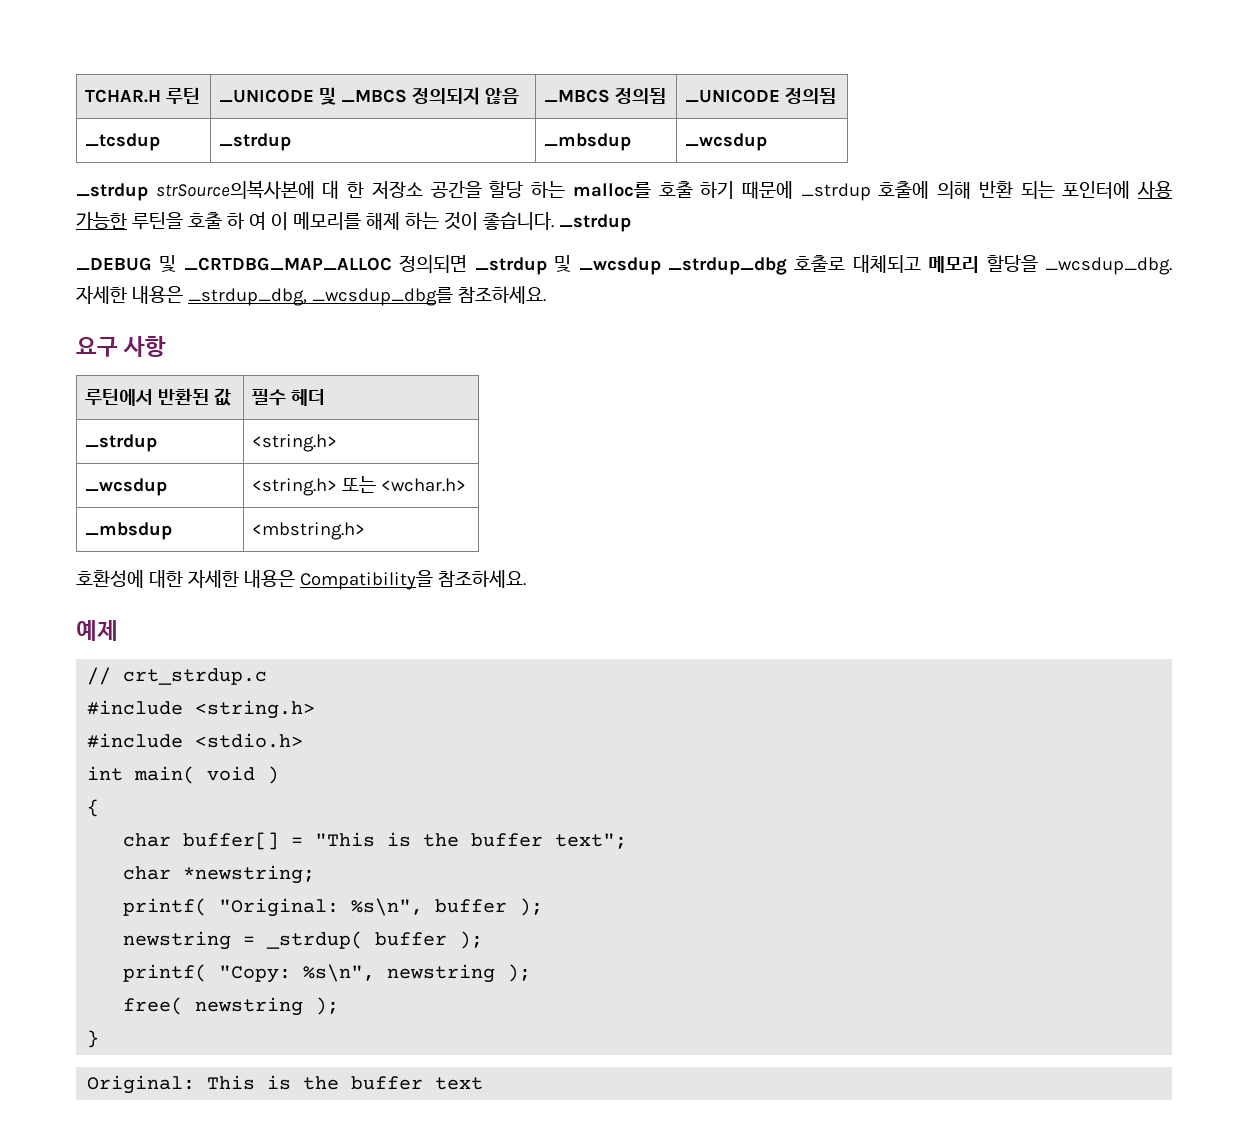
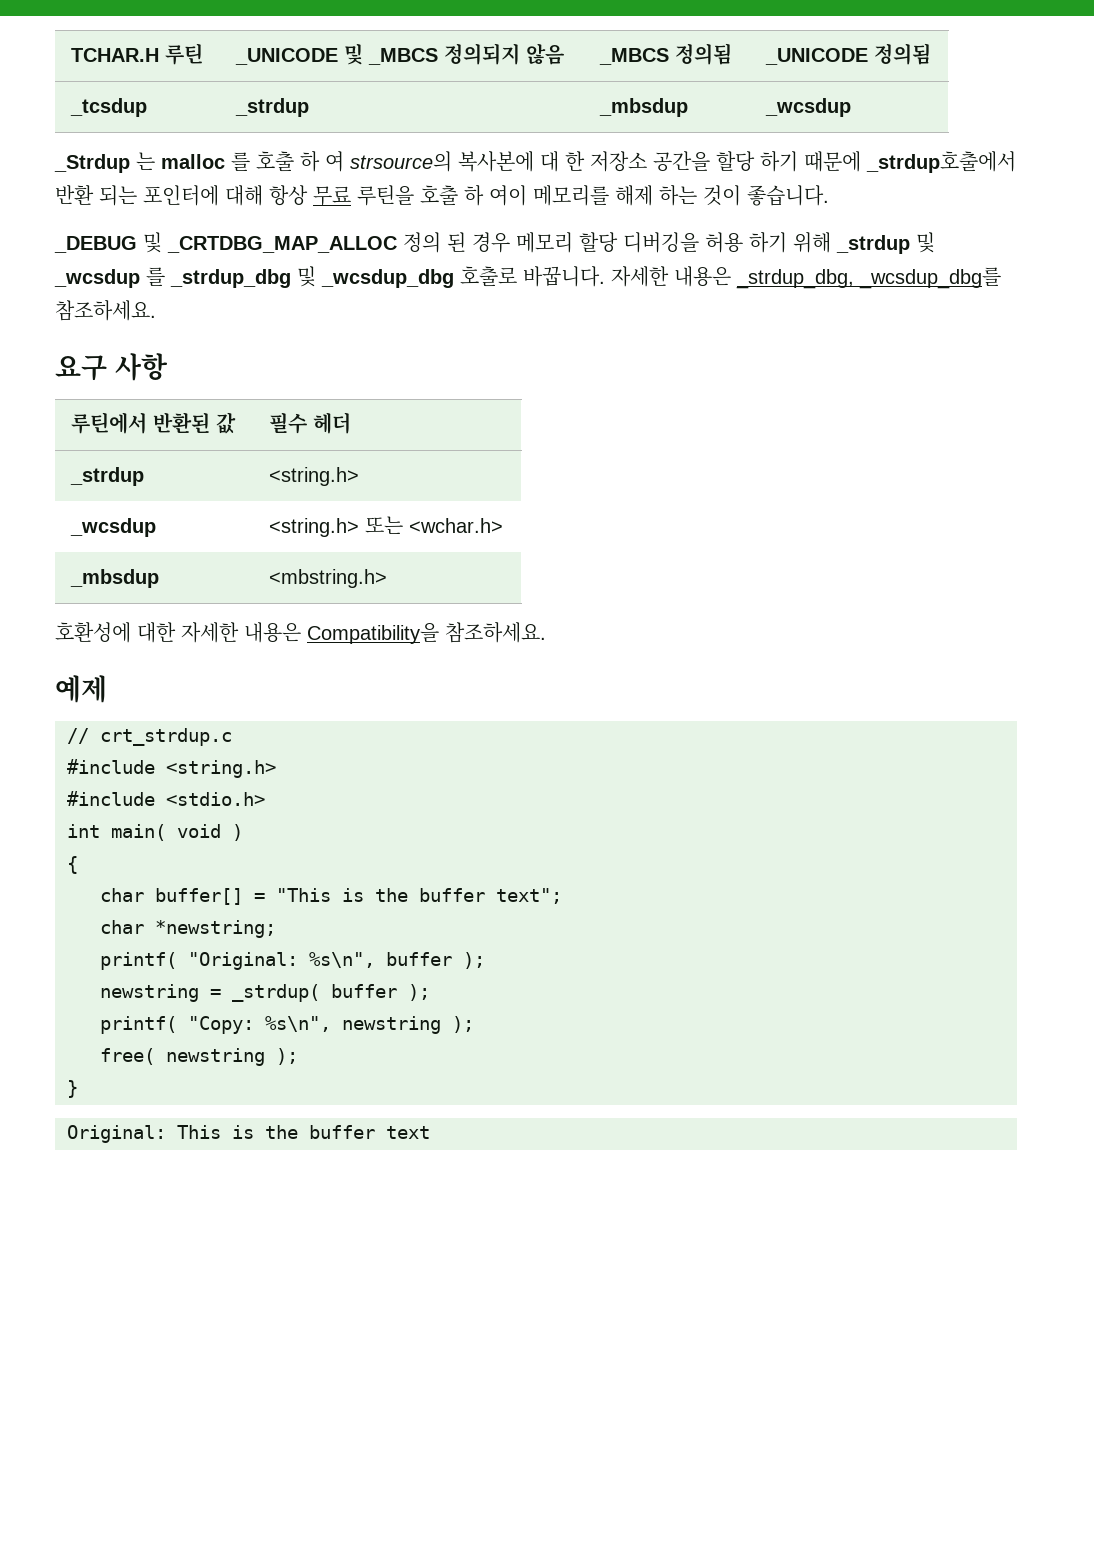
[76,180,315,201] _strdup strSource의복사본에 -> [54,151,534,173] _Strdup 는 malloc 를 호출 하 여 strsource의 복사본에
[531,181,1172,201] [76,212,127,230] 하는 malloc를 호출 하기 때문에 _strdup 호출에 의해 반환 되는 포인터에 사용 가능한 -> [760,151,1016,173] [55,185,351,206] 하기 때문에 _strdup호출에서 반환 되는 포인터에 대해 항상 무료
[248,212,288,230] 여 이 -> [489,185,527,206] 여이
[558,214,631,232] _strdup -> (829, 195) none
[399,255,1172,275] 정의되면 _strdup 및 _wcsdup _strdup_dbg 호출로 대체되고 메모리 할당을 _wcsdup_dbg. -> [403,232,935,254] [54,266,605,288] 정의 된 경우 메모리 할당 디버깅을 허용 하기 위해 _strdup 및 _wcsdup 를 _strdup_dbg 및 _wcsdup_dbg 호출로 바꿉니다.

